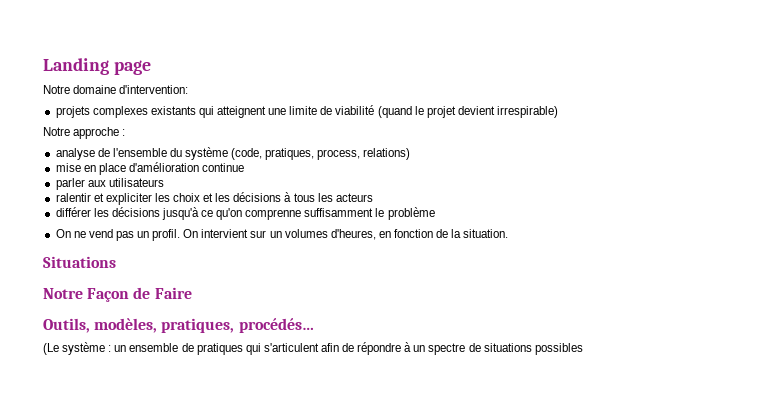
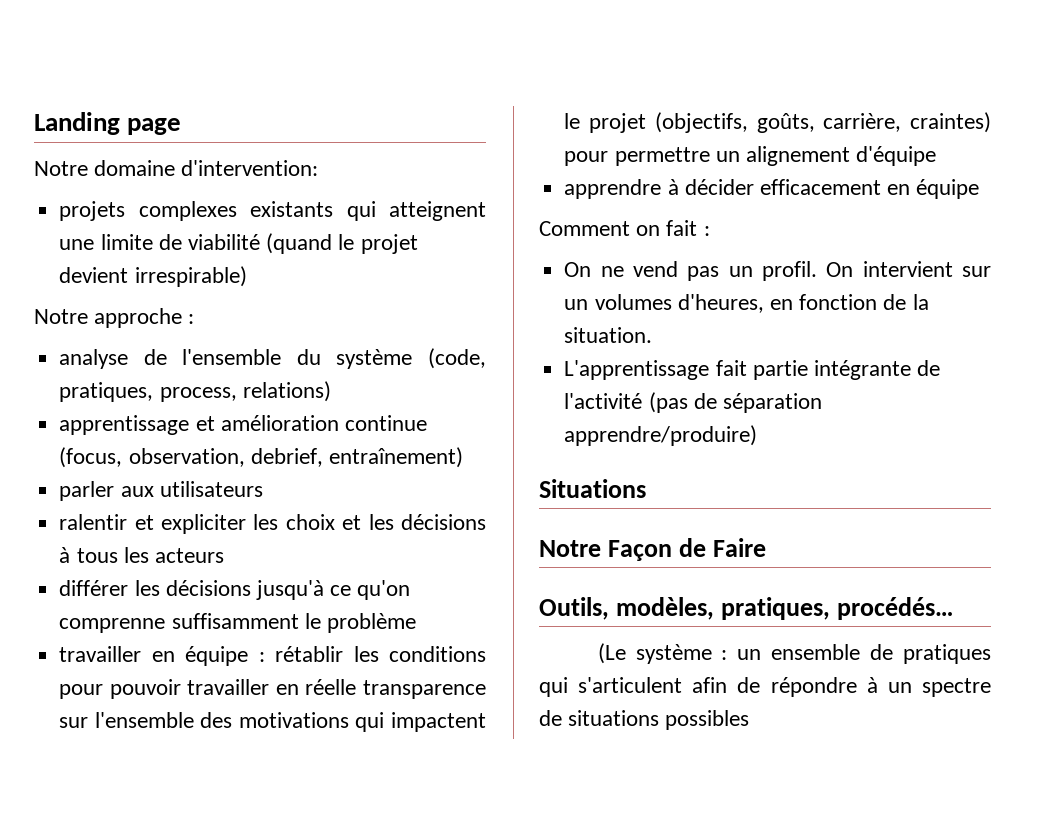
[55,162,245,175] mise en place d'amélioration continue -> [59,415,427,435] [59,447,463,468] apprentissage et amélioration continue (focus, observation, debrief, entraînement)
(435, 213) none -> [59,646,486,666] [59,679,486,699] [59,712,486,732] [564,112,991,133] [564,146,937,166] [564,179,980,199] [539,220,710,236] // travailler en équipe : rétablir les conditions pour pouvoir travailler en réelle transparence sur l'ensemble des motivations qui impactent le projet (objectifs, goûts, carrière, craintes) pour permettre un alignement d'équipe // apprendre à décider efficacement en équipe // Comment on fait :
(509, 233) none -> [564,360,941,380] [564,392,822,413] [564,425,758,446] // L'apprentissage fait partie intégrante de l'activité (pas de séparation apprendre/produire)

